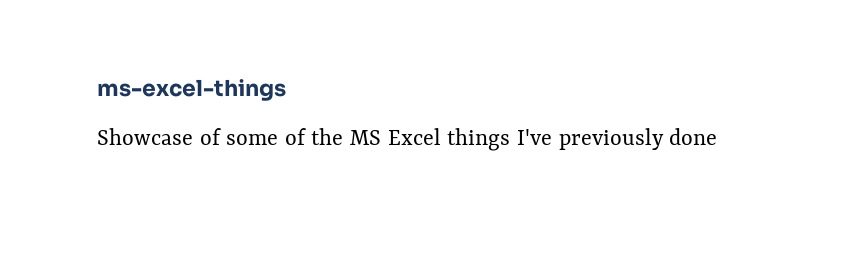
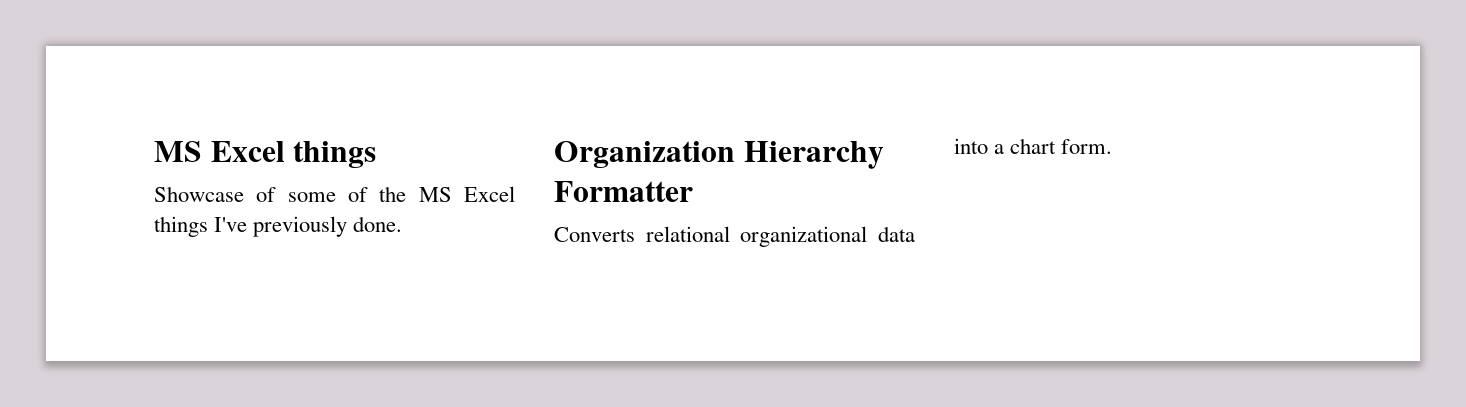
[97,79,286,101] ms-excel-things -> [154,141,377,169] MS Excel things
[669,128,718,145] done -> [353,216,403,232] [554,141,884,169] [554,181,693,202] [554,226,915,247] [954,138,1113,154] done. // Organization Hierarchy Formatter // Converts relational organizational data into a chart form.

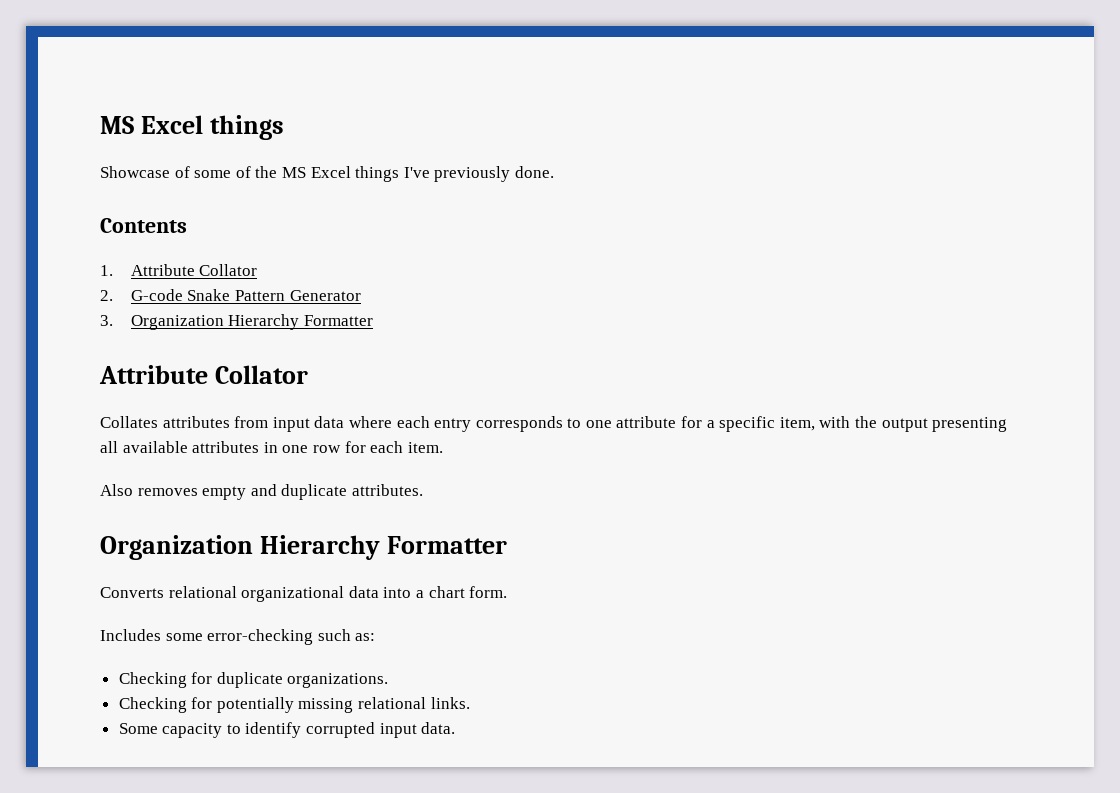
(403, 224) none -> [100,218,187,233] [100,264,258,276] [100,289,361,301] [100,314,374,330] [99,365,308,384] [100,416,1008,432] [100,441,443,453] [100,484,423,500] // Contents // 1. Attribute Collator // 2. G-code Snake Pattern Generator // 3. Organization Hierarchy Formatter // Attribute Collator // Collates attributes from input data where each entry corresponds to one attribute for a specific item, with the output presenting all available attributes in one row for each item. // Also removes empty and duplicate attributes.
(1113, 146) none -> [100,629,376,645] [118,672,389,688] [118,697,470,713] [118,722,456,738] // Includes some error-checking such as: // Checking for duplicate organizations. // Checking for potentially missing relational links. // Some capacity to identify corrupted input data.

